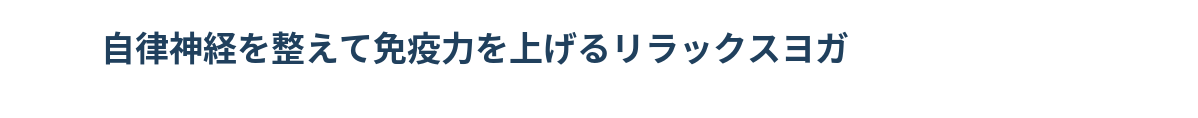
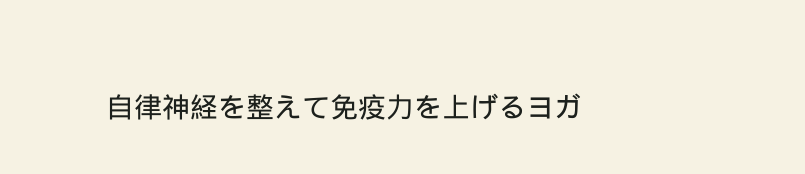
[611,32,781,65] リラックス -> (526, 107) none

